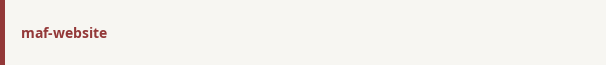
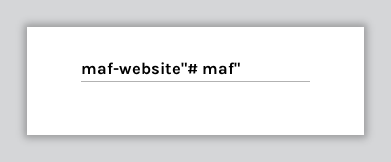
[21,27,107,38] maf-website -> [81,62,241,75] maf-website"# maf"

